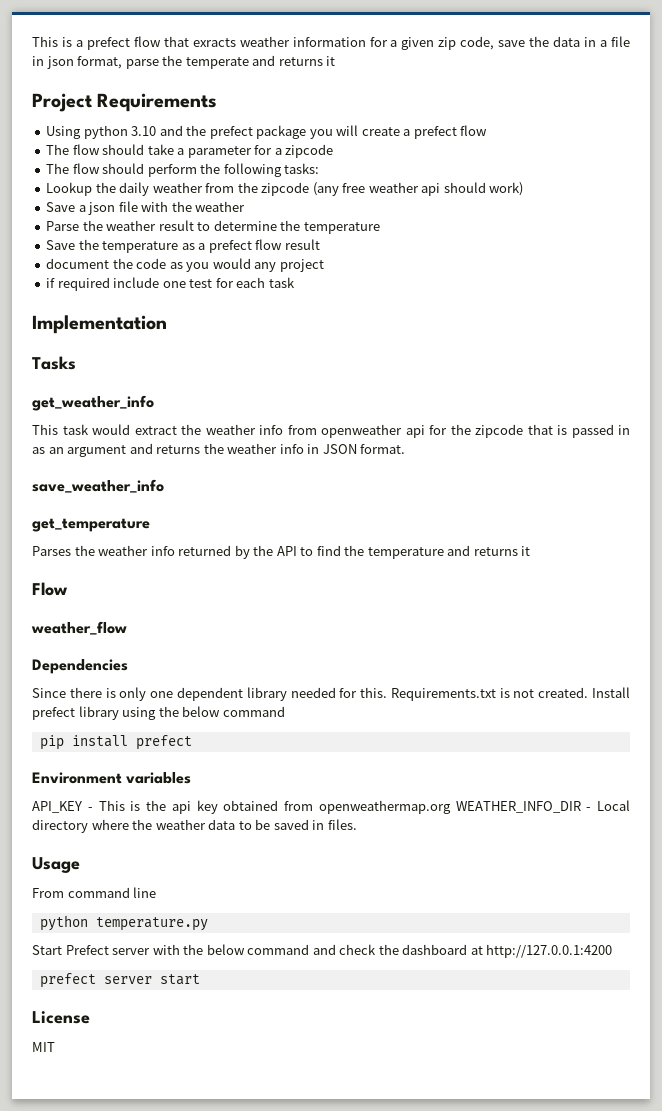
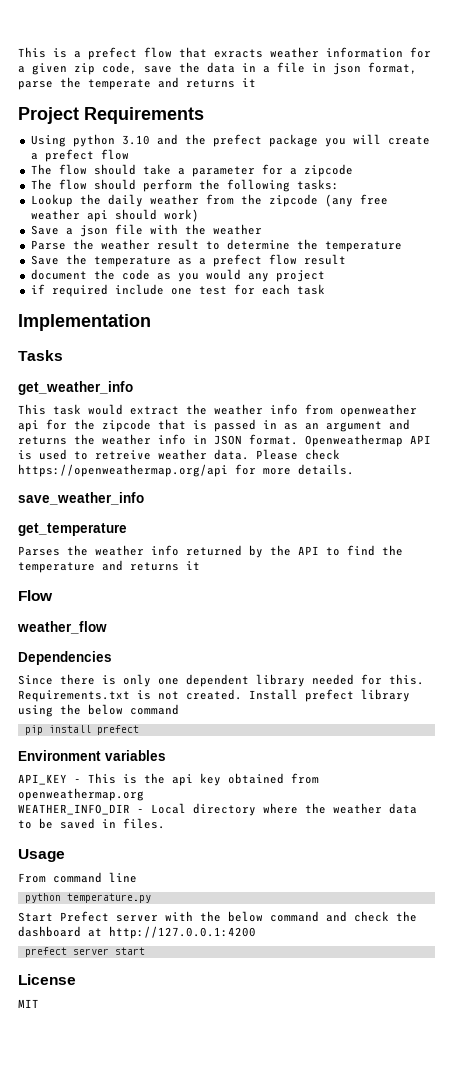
(406, 449) none -> [305,434,431,447] [18,449,340,460] [18,464,354,477] Openweathermap API is used to retreive weather data. Please check https://openweathermap.org/api for more details.
(451, 807) none -> (144, 794) //

